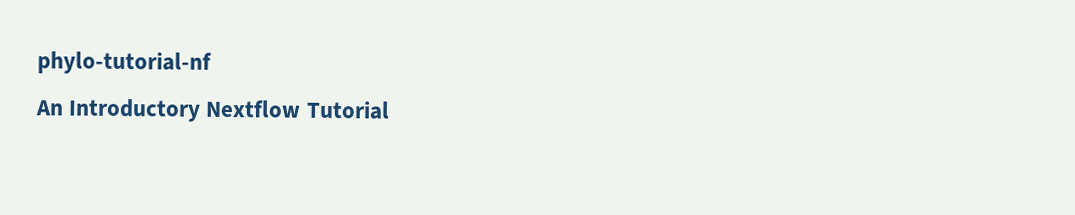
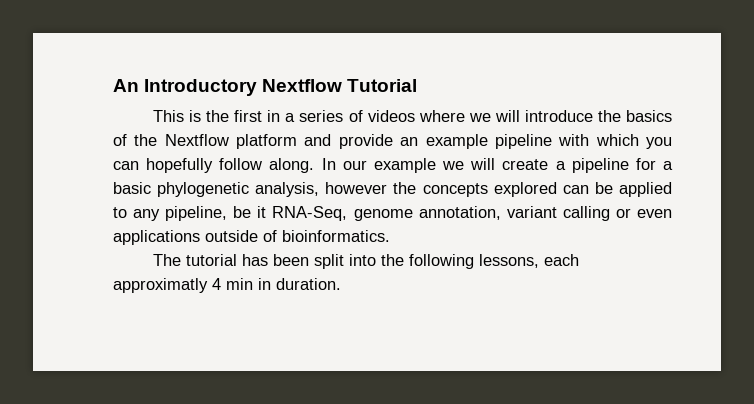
[37,51,212,75] phylo-tutorial-nf // -> (113, 85) none
(390, 110) none -> [153,110,672,122] [113,134,673,149] [113,158,673,173] [113,182,672,197] [113,206,672,221] [113,230,390,245] [153,254,580,269] [113,278,341,293] // This is the first in a series of videos where we will introduce the basics of the Nextflow platform and provide an example pipeline with which you can hopefully follow along. In our example we will create a pipeline for a basic phylogenetic analysis, however the concepts explored can be applied to any pipeline, be it RNA-Seq, genome annotation, variant calling or even applications outside of bioinformatics. // The tutorial has been split into the following lessons, each approximatly 4 min in duration.

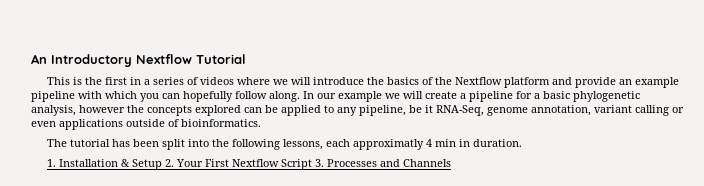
(341, 284) none -> [46,159,451,170] // 1. Installation & Setup 2. Your First Nextflow Script 3. Processes and Channels

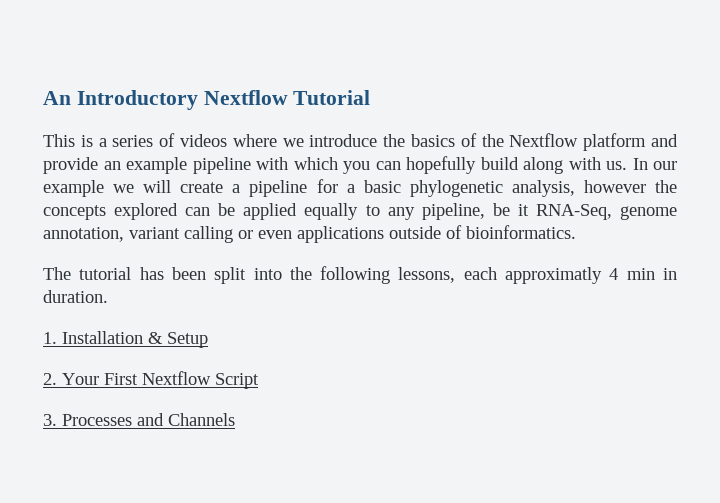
[84,77,141,85] the first in -> (93, 141) none
[290,77,311,85] will -> (304, 142) none
[235,91,300,102] follow along. -> [480,157,627,174] build along with us.
(321, 110) none -> [304,203,359,220] equally
(162, 164) none -> (208, 340) //
(312, 164) none -> (259, 381) //

